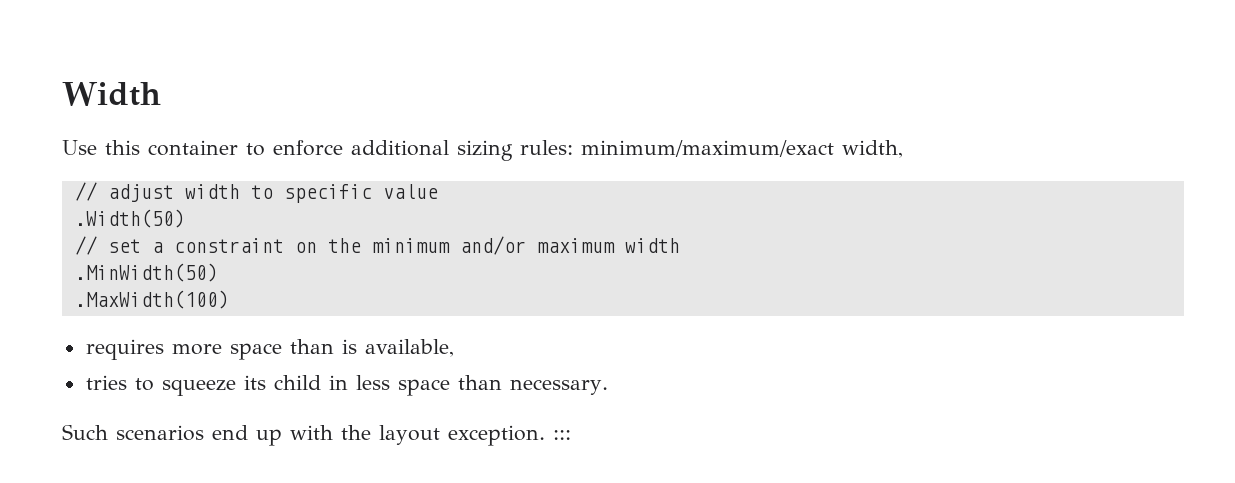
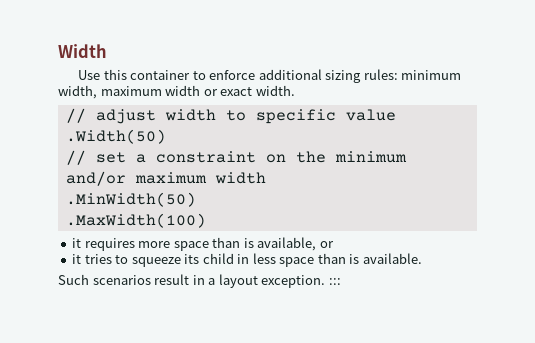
[581,140,834,157] minimum/maximum/exact -> [401,70,462,80] minimum
(903, 149) none -> [100,85,295,96] maximum width or exact width.
(229, 299) none -> [72,238,82,248] it
(454, 348) // -> [319,241,334,248] [72,254,82,264] or // it
[509,379,608,395] necessary. -> [349,253,422,264] is available.
[212,425,371,446] end up with the -> [154,274,216,285] result in a

